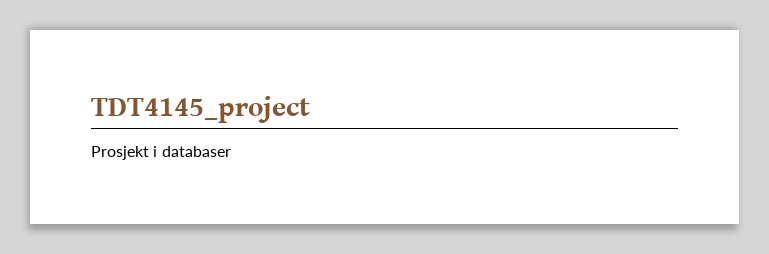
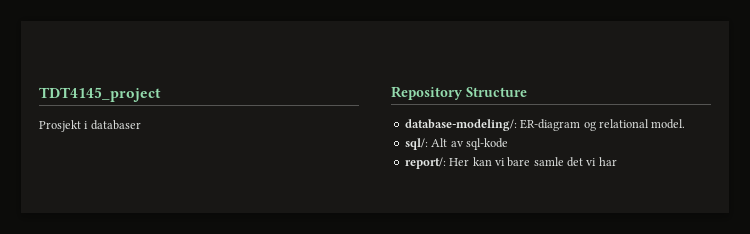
(231, 151) none -> [391,86,527,100] [404,119,686,131] [404,138,508,150] [404,157,617,169] // Repository Structure // database-modeling/: ER-diagram og relational model. // sql/: Alt av sql-kode // report/: Her kan vi bare samle det vi har

